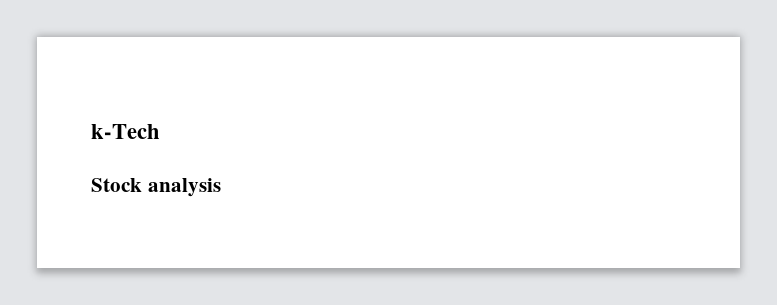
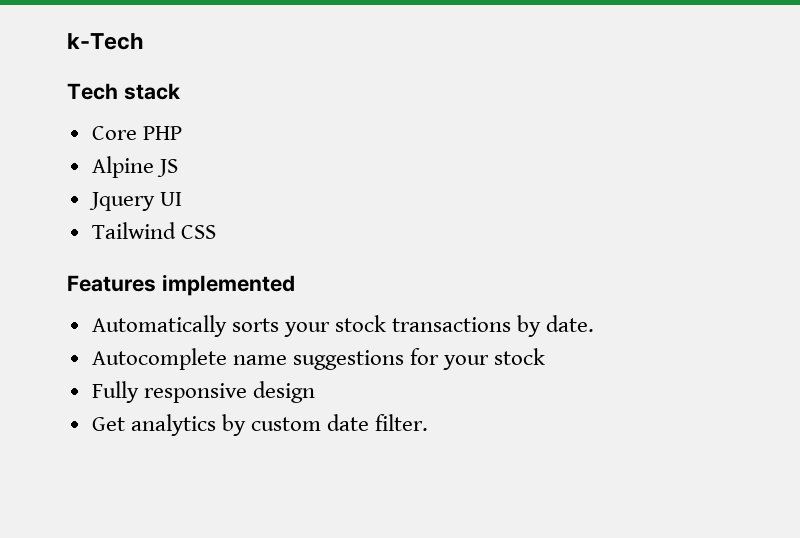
[91,178,221,197] Stock analysis -> [67,83,180,100] [91,126,182,140] [91,156,178,178] [88,192,182,211] [91,222,216,239] [67,274,295,296] [91,315,595,337] [91,348,546,370] [91,381,315,403] [91,414,429,436] Tech stack // Core PHP // Alpine JS // Jquery UI // Tailwind CSS // Features implemented // Automatically sorts your stock transactions by date. // Autocomplete name suggestions for your stock // Fully responsive design // Get analytics by custom date filter.

